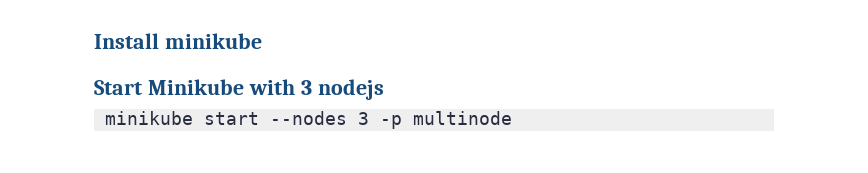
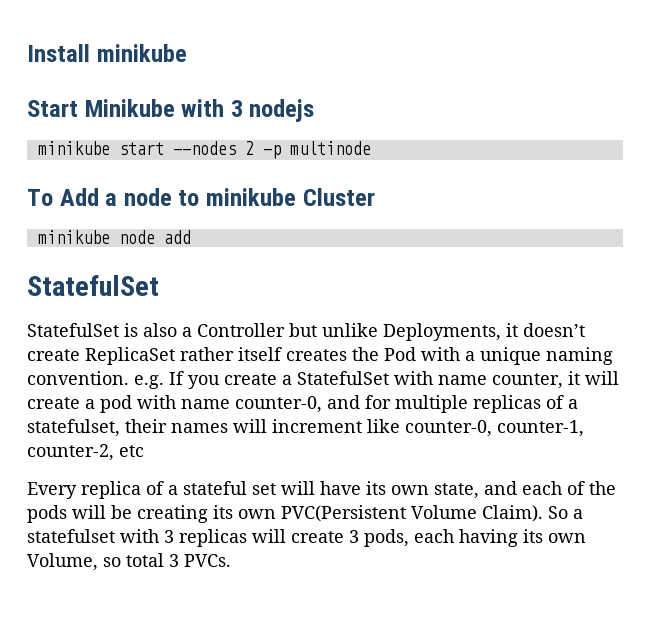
[358,112,370,125] 3 -> [244,141,254,155] 2
(513, 118) none -> [27,188,375,206] [37,230,191,244] [27,275,159,296] [27,323,585,341] [27,347,613,365] [27,371,619,389] [27,395,578,413] [27,419,584,437] [27,444,144,461] [27,481,616,499] [27,505,583,523] [27,529,586,547] [27,553,231,571] // To Add a node to minikube Cluster // minikube node add // StatefulSet // StatefulSet is also a Controller but unlike Deployments, it doesn’t create ReplicaSet rather itself creates the Pod with a unique naming convention. e.g. If you create a StatefulSet with name counter, it will create a pod with name counter-0, and for multiple replicas of a statefulset, their names will increment like counter-0, counter-1, counter-2, etc // Every replica of a stateful set will have its own state, and each of the pods will be creating its own PVC(Persistent Volume Claim). So a statefulset with 3 replicas will create 3 pods, each having its own Volume, so total 3 PVCs.

